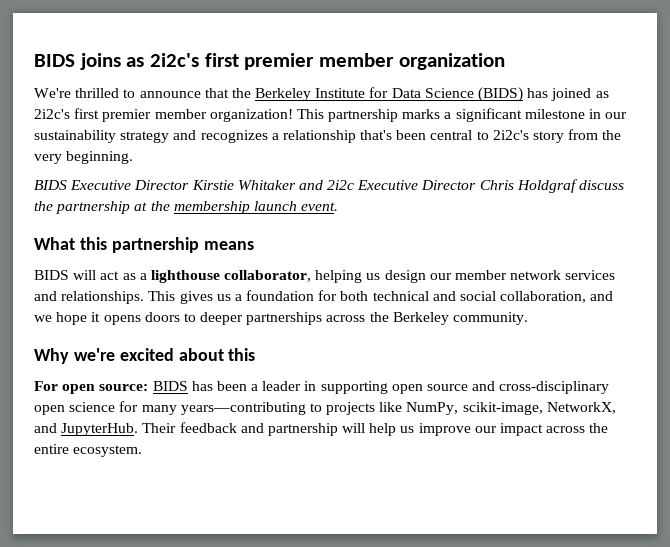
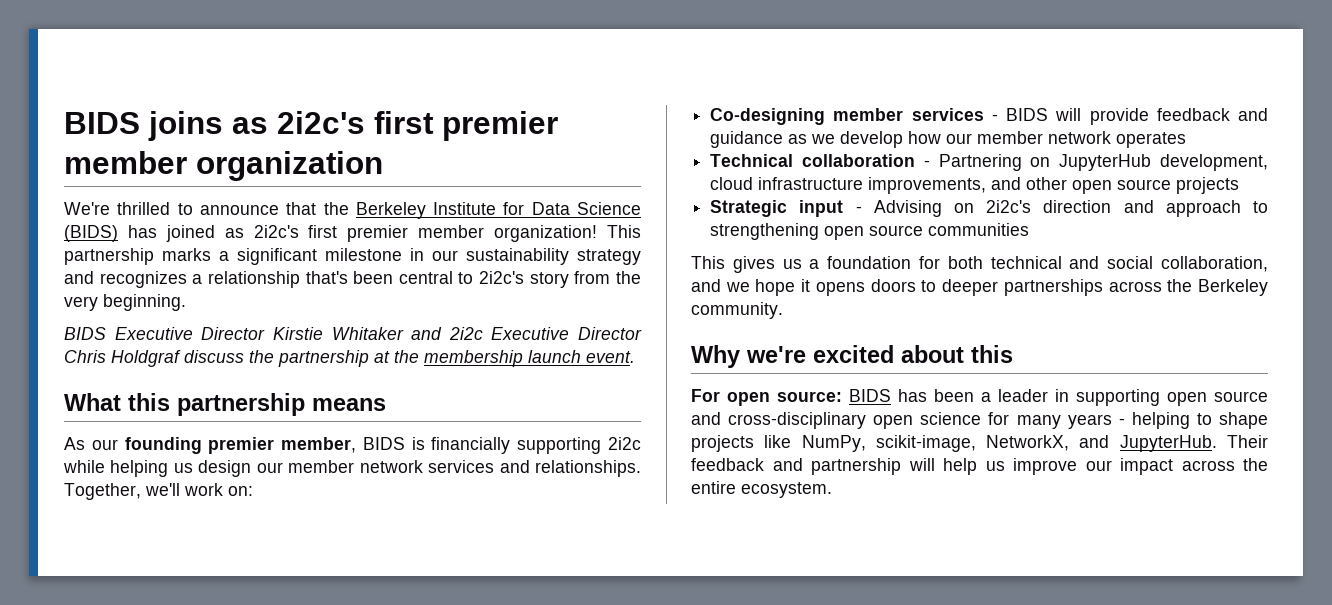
[34,270,312,283] BIDS will act as a lighthouse collaborator, -> [64,437,641,454] [63,460,105,473] As our founding premier member, BIDS is financially supporting 2i2c while
(145, 297) none -> [64,483,253,500] [710,108,1268,125] [710,131,1187,148] [710,154,1268,171] [710,177,1240,194] [710,200,1268,217] [710,223,1030,240] Together, we'll work on: // Co-designing member services - BIDS will provide feedback and guidance as we develop how our member network operates // Technical collaboration - Partnering on JupyterHub development, cloud infrastructure improvements, and other open source projects // Strategic input - Advising on 2i2c's direction and approach to strengthening open source communities //
[180,402,322,415] years—contributing to -> [1067,412,1268,429] years - helping to shape

